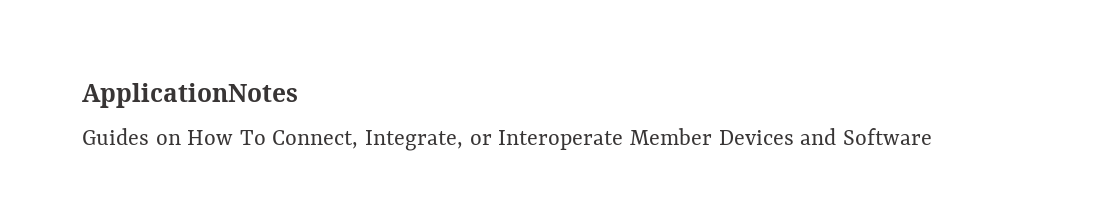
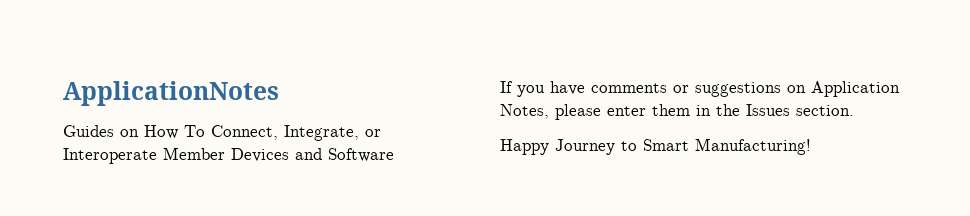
(932, 136) none -> [500,81,900,97] [500,104,854,120] [500,138,811,155] // If you have comments or suggestions on Application Notes, please enter them in the Issues section. // Happy Journey to Smart Manufacturing!

